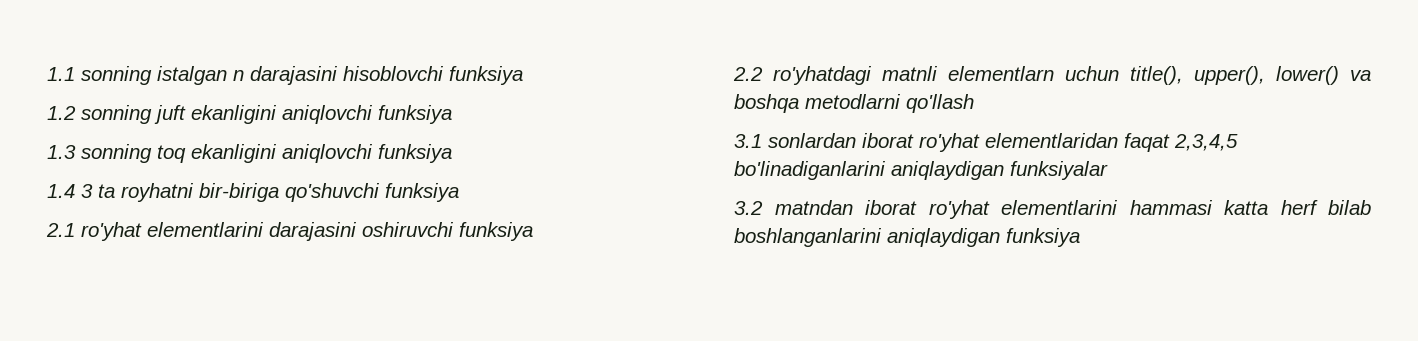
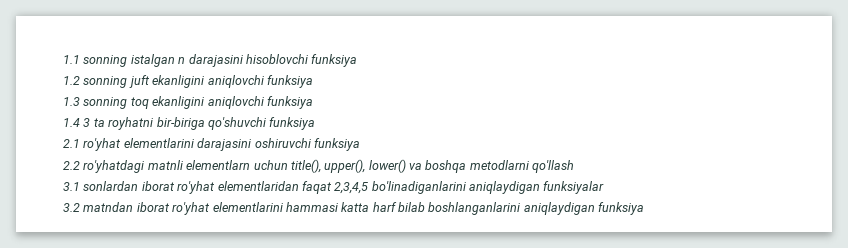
[1280,200,1318,215] herf -> [372,202,397,212] harf

